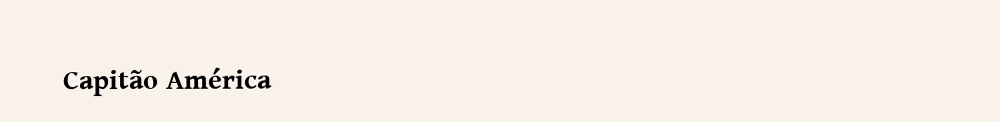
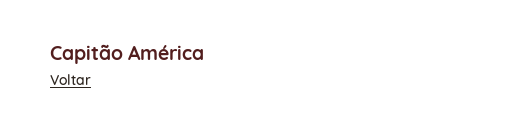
(273, 78) none -> [50,74,91,85] // Voltar

